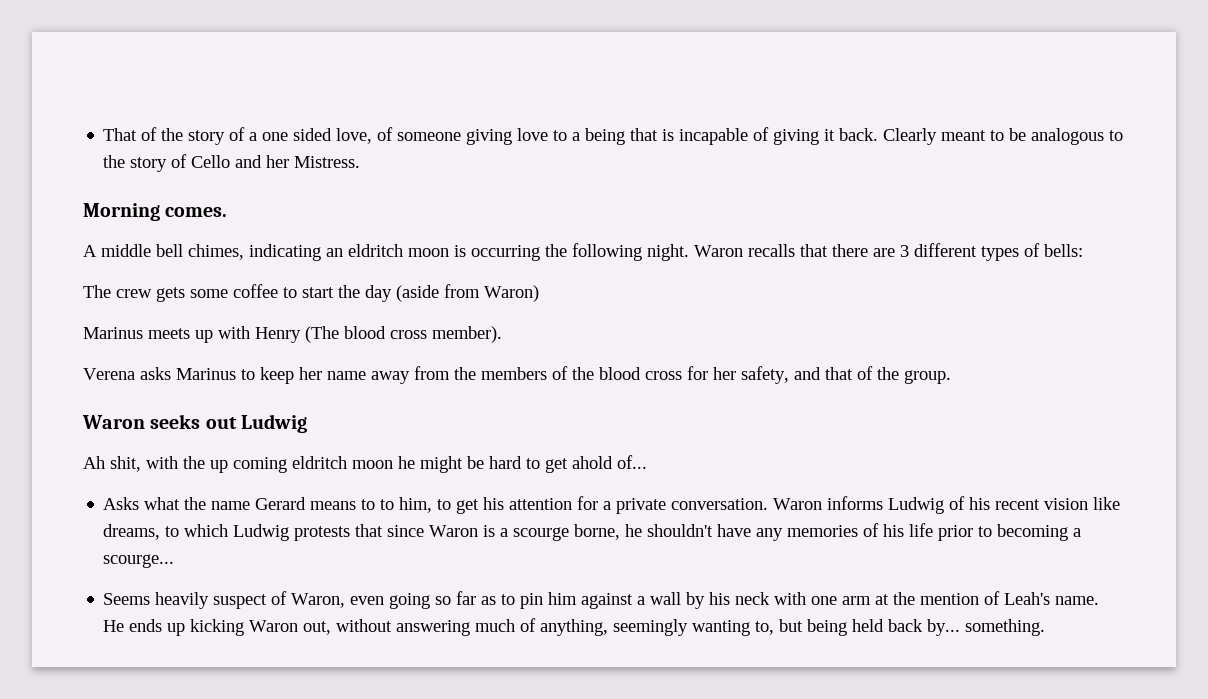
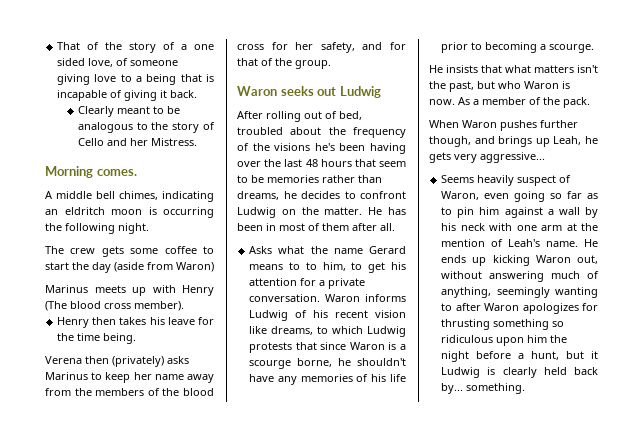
(879, 134) none -> (198, 94) //
[694,243,1083,261] Waron recalls that there are 3 different types of bells: -> (149, 228) none
(502, 334) none -> [57,317,215,328] [57,333,137,344] // Henry then takes his leave for the time being.
(135, 374) none -> [85,356,164,367] then (privately)
(821, 373) none -> [390,42,406,50] for
[83,455,647,473] Ah shit, with the up coming eldritch moon he might be hard to get ahold of... -> [237,111,362,122] [237,127,406,138] [237,143,406,154] [237,159,406,167] [237,175,382,183] [237,191,406,200] [237,207,406,218] [237,223,395,231] After rolling out of bed, troubled about the frequency of the visions he's been having over the last 48 hours that seem to be memories rather than dreams, he decides to confront Ludwig on the matter. He has been in most of them after all.
[103,554,175,568] scourge... -> [549,44,595,53] [429,65,598,73] [429,81,570,92] [429,97,590,108] [429,120,578,131] [429,136,598,147] [429,152,545,163] scourge. // He insists that what matters isn't the past, but who Waron is now. As a member of the pack. // When Waron pushes further though, and brings up Leah, he gets very aggressive...
[755,619,848,636] to, but being -> [441,303,598,314] [441,319,565,330] [441,335,568,346] [441,351,598,362] [441,367,537,378] to after Waron apologizes for thrusting something so ridiculous upon him the night before a hunt, but it Ludwig is clearly

